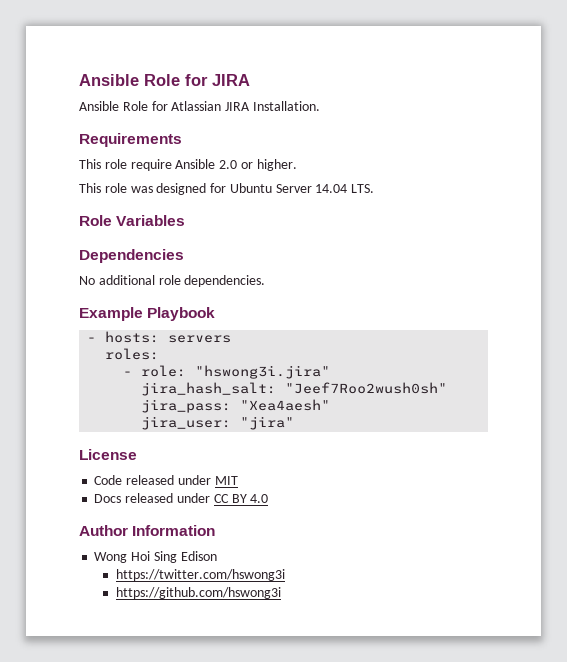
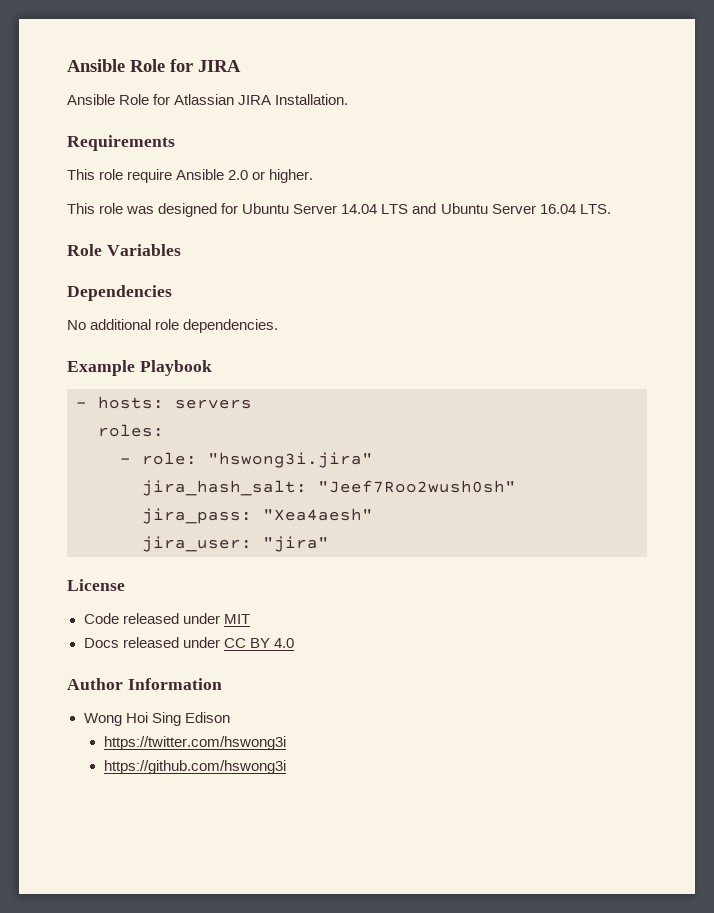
(348, 188) none -> [381,203,576,214] LTS and Ubuntu Server 16.04

